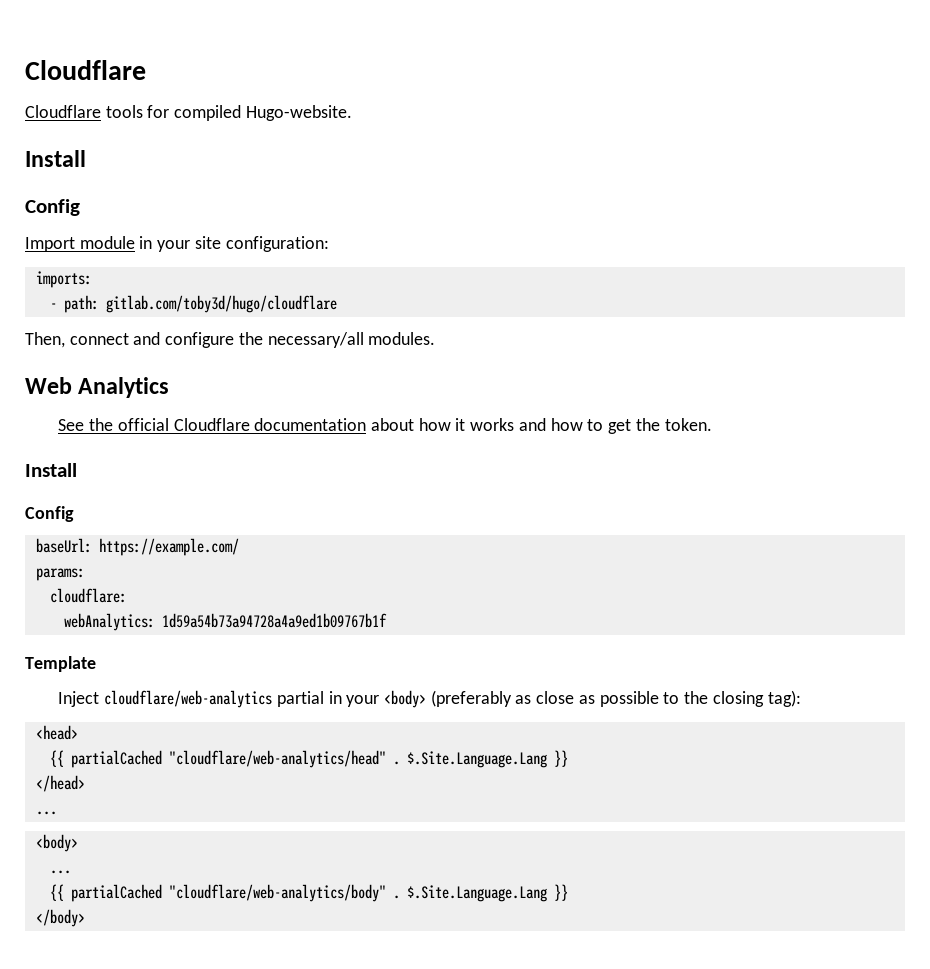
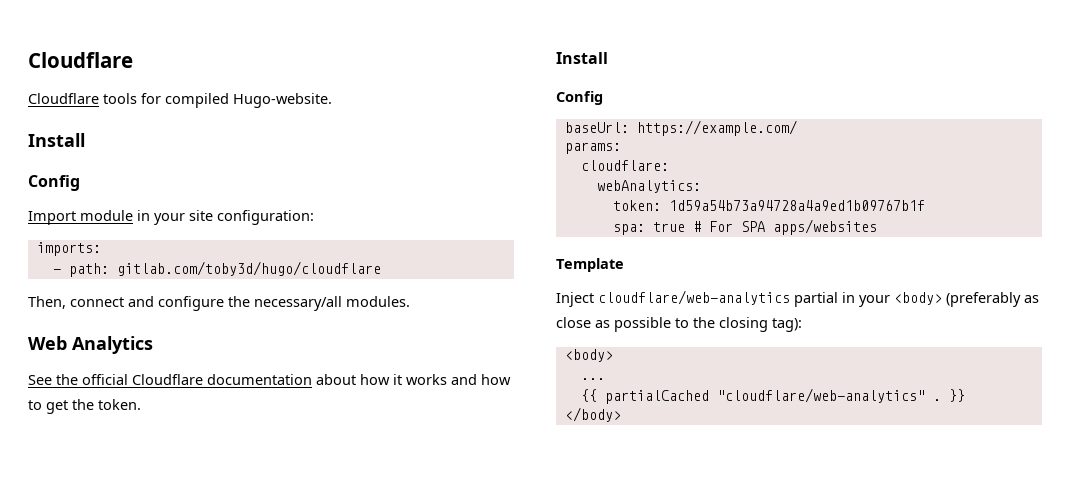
(155, 622) none -> [612,200,661,211] // token:
(387, 620) none -> [612,219,877,235] // spa: true # For SPA apps/websites
[35,725,78,740] [49,750,568,768] [35,775,85,792] [35,811,57,815] // <head> // {{ partialCached "cloudflare/web-analytics/head" . $.Site.Language.Lang }} // </head> // ... -> (802, 325) none
[168,884,547,902] "cloudflare/web-analytics/body" . $.Site.Language.Lang -> [716,388,941,403] "cloudflare/web-analytics" .

